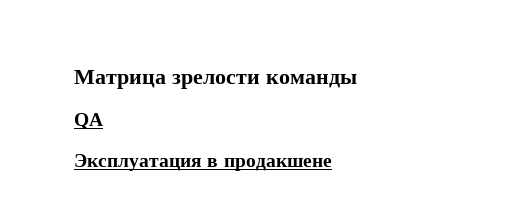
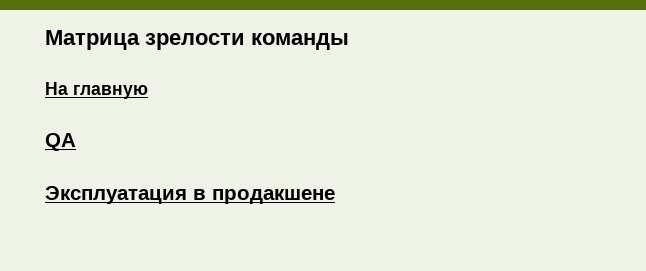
(357, 81) none -> [45,82,148,99] // На главную

